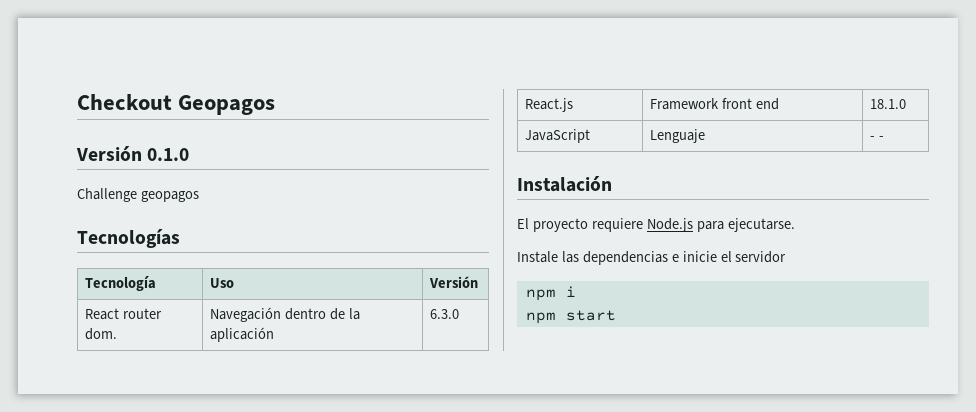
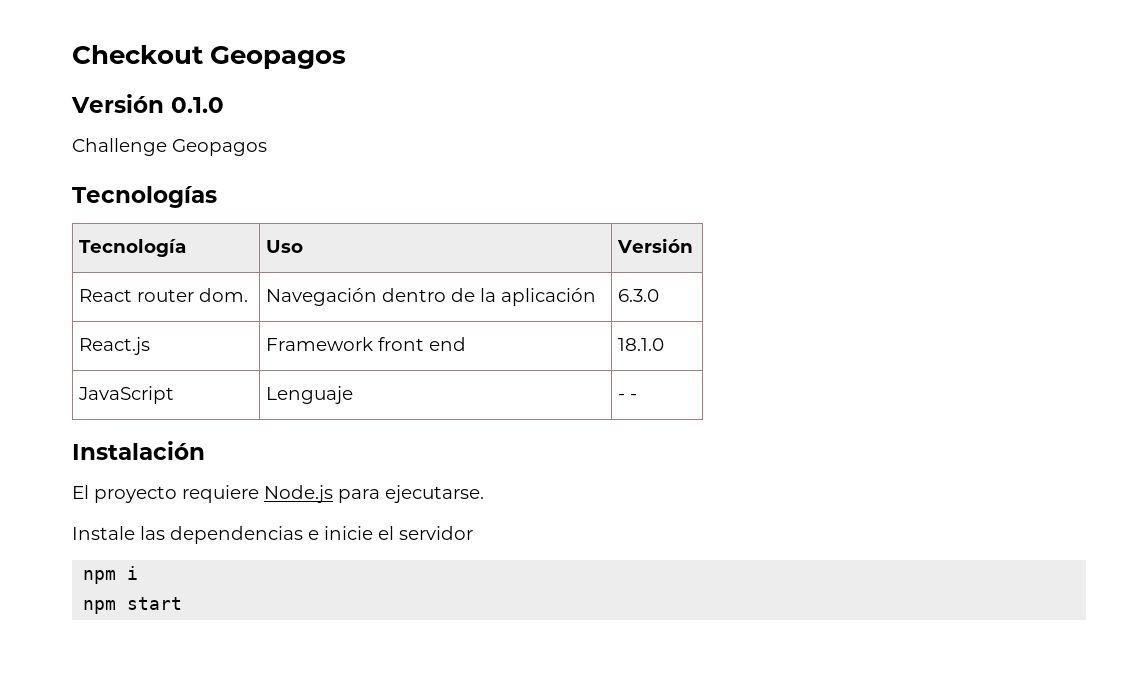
[140,191,199,202] geopagos -> [172,139,267,156] Geopagos

